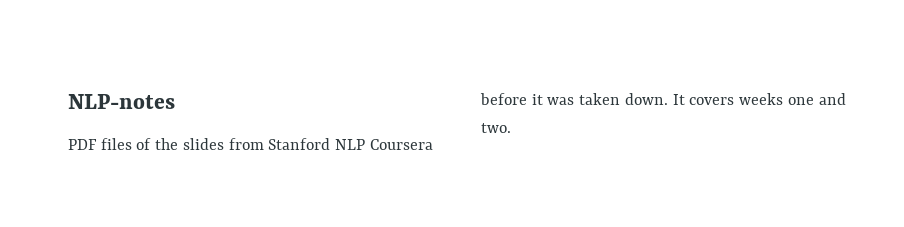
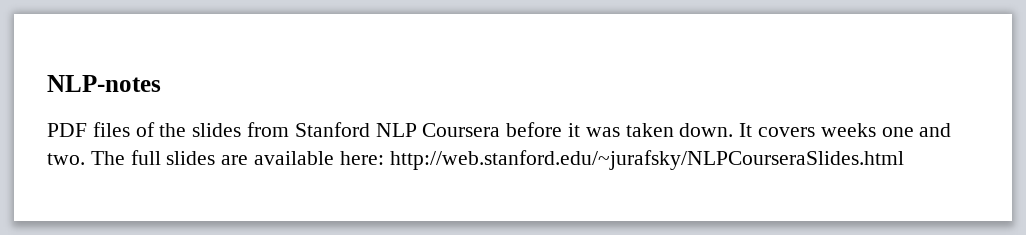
(511, 128) none -> [90,150,904,170] The full slides are available here: http://web.stanford.edu/~jurafsky/NLPCourseraSlides.html

